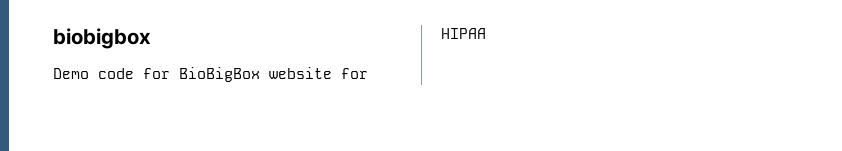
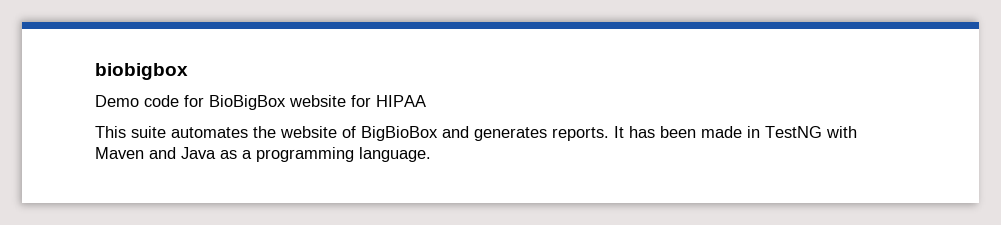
(486, 33) none -> [95,126,857,141] [95,147,431,162] // This suite automates the website of BigBioBox and generates reports. It has been made in TestNG with Maven and Java as a programming language.

